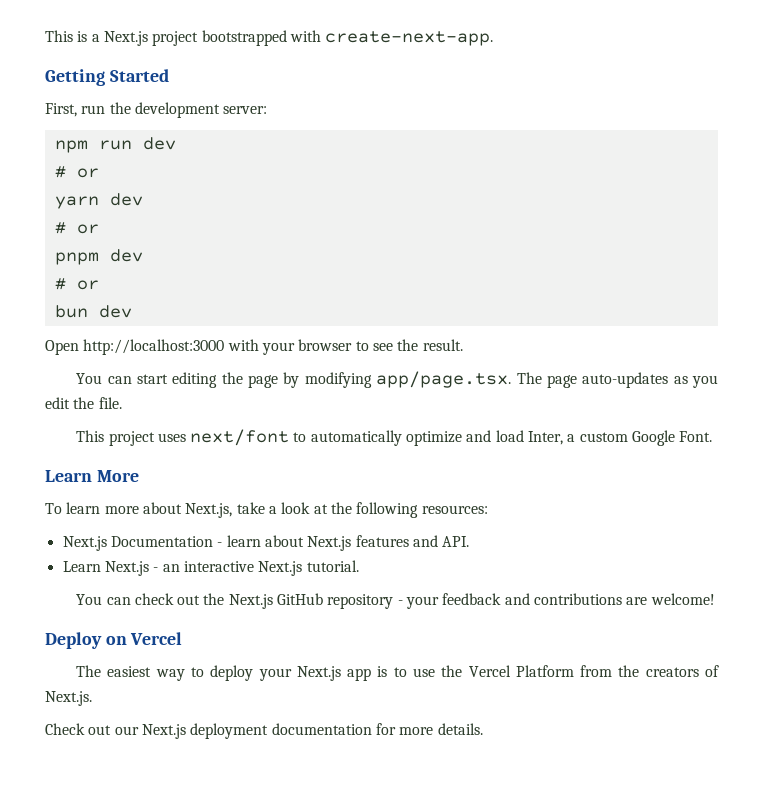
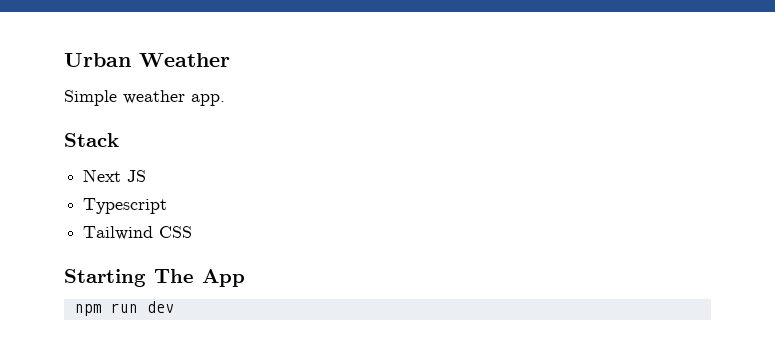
[45,30,494,46] [45,69,169,86] [45,102,268,118] [54,137,176,153] [54,166,99,178] [54,193,143,209] [54,222,99,234] [54,249,143,265] [54,278,99,290] [54,305,132,318] [45,339,463,355] [76,371,718,388] [45,397,122,409] [76,429,713,446] [45,470,139,482] [45,502,488,518] [62,535,470,551] [62,560,359,576] [76,593,715,609] [45,632,183,649] [76,665,719,681] [45,691,92,706] [45,723,483,739] This is a Next.js project bootstrapped with create-next-app. // Getting Started // First, run the development server: // npm run dev // # or // yarn dev // # or // pnpm dev // # or // bun dev // Open http://localhost:3000 with your browser to see the result. // You can start editing the page by modifying app/page.tsx. The page auto-updates as you edit the file. // This project uses next/font to automatically optimize and load Inter, a custom Google Font. // Learn More // To learn more about Next.js, take a look at the following resources: // Next.js Documentation - learn about Next.js features and API. // Learn Next.js - an interactive Next.js tutorial. // You can check out the Next.js GitHub repository - your feedback and contributions are welcome! // Deploy on Vercel // The easiest way to deploy your Next.js app is to use the Vercel Platform from the creators of Next.js. // Check out our Next.js deployment documentation for more details. -> [64,53,230,67] [64,90,225,106] [64,133,119,147] [83,169,147,182] [83,198,168,214] [83,226,193,240] [64,269,245,287] [74,301,174,316] Urban Weather // Simple weather app. // Stack // Next JS // Typescript // Tailwind CSS // Starting The App // npm run dev

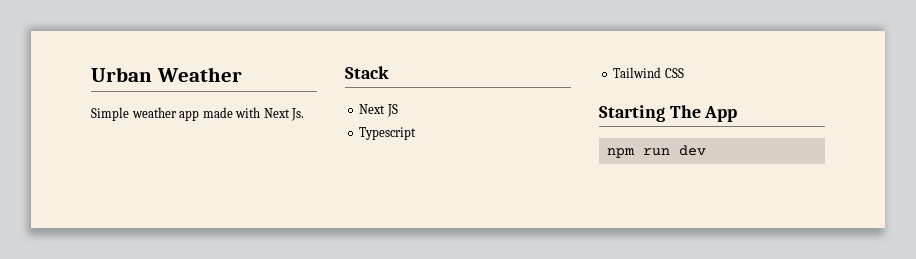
[191,94,225,106] app. -> [179,107,305,121] app made with Next Js.

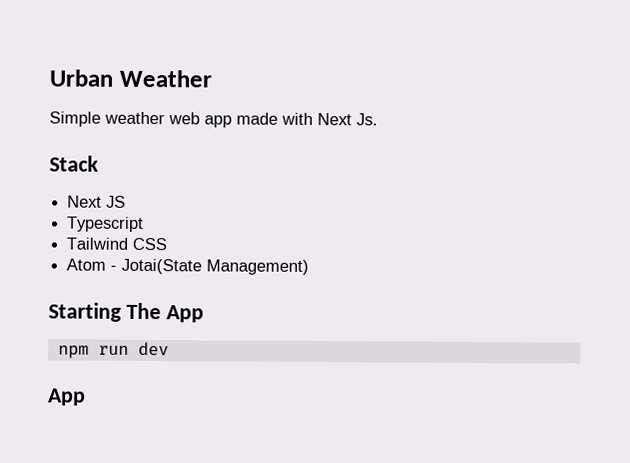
(177, 112) none -> [168,112,200,125] web
(684, 73) none -> [66,258,310,275] // Atom - Jotai(State Management)
(706, 150) none -> [47,388,86,406] // App

